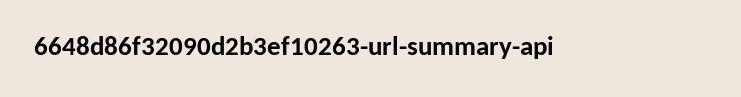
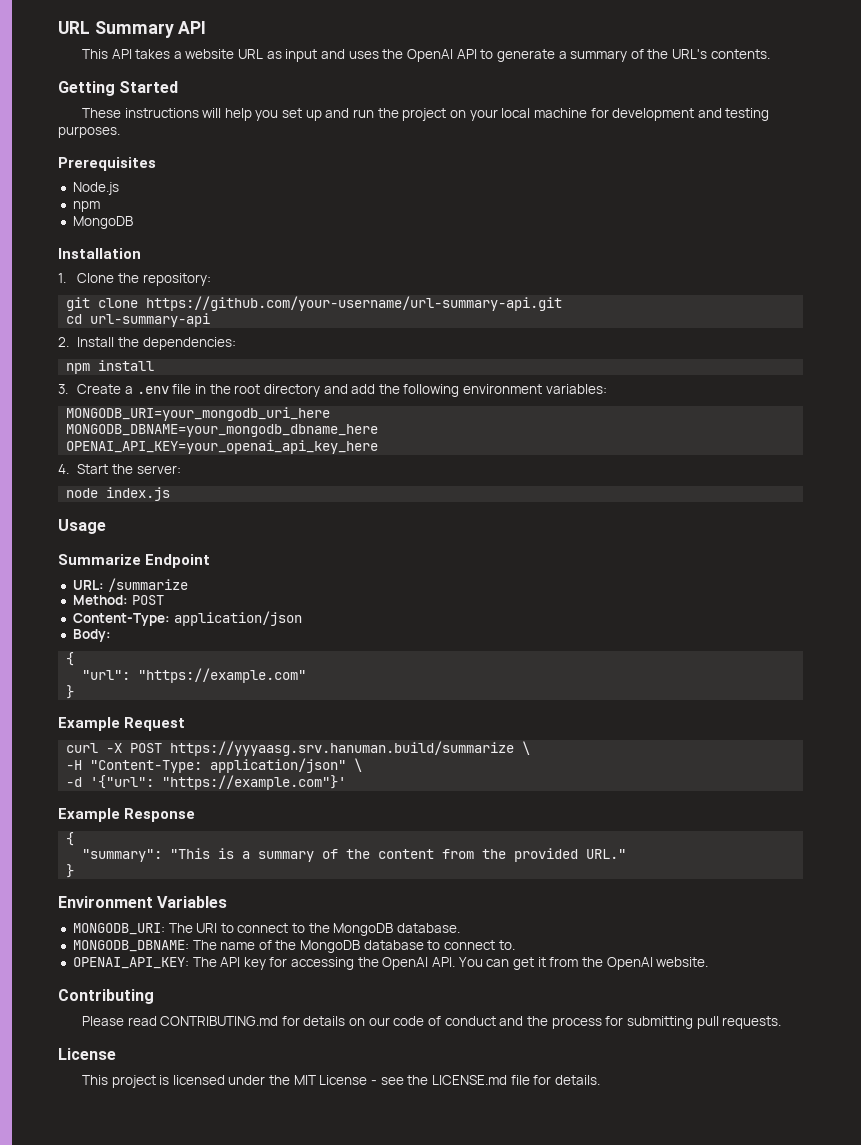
[34,36,554,59] 6648d86f32090d2b3ef10263-url-summary-api -> [58,21,207,38] [81,49,770,62] [58,81,179,96] [81,108,770,121] [58,126,120,138] [58,157,156,171] [72,182,119,195] [72,201,100,212] [72,216,133,229] [58,248,141,259] [58,273,211,286] [66,296,563,311] [66,313,211,327] [58,337,236,350] [66,360,155,374] [58,384,607,397] [66,407,331,421] [66,424,379,437] [66,440,379,454] [58,464,181,474] [66,487,171,501] [58,519,106,534] [58,554,211,568] [72,578,188,592] [72,595,164,605] [72,611,302,626] [72,629,111,642] [66,652,75,666] [82,668,307,683] [66,685,75,699] [58,717,186,731] [66,741,531,756] [66,758,363,773] [66,775,347,790] [58,808,196,822] [66,832,75,846] [82,848,627,862] [66,864,75,878] [58,896,228,908] [72,923,461,936] [72,940,515,953] [72,957,709,970] [58,989,154,1004] [81,1016,782,1029] [58,1048,116,1060] [81,1075,600,1088] URL Summary API // This API takes a website URL as input and uses the OpenAI API to generate a summary of the URL's contents. // Getting Started // These instructions will help you set up and run the project on your local machine for development and testing purposes. // Prerequisites // Node.js // npm // MongoDB // Installation // 1. Clone the repository: // git clone https://github.com/your-username/url-summary-api.git // cd url-summary-api // 2. Install the dependencies: // npm install // 3. Create a .env file in the root directory and add the following environment variables: // MONGODB_URI=your_mongodb_uri_here // MONGODB_DBNAME=your_mongodb_dbname_here // OPENAI_API_KEY=your_openai_api_key_here // 4. Start the server: // node index.js // Usage // Summarize Endpoint // URL: /summarize // Method: POST // Content-Type: application/json // Body: // { // "url": "https://example.com" // } // Example Request // curl -X POST https://yyyaasg.srv.hanuman.build/summarize \ // -H "Content-Type: application/json" \ // -d '{"url": "https://example.com"}' // Example Response // { // "summary": "This is a summary of the content from the provided URL." // } // Environment Variables // MONGODB_URI: The URI to connect to the MongoDB database. // MONGODB_DBNAME: The name of the MongoDB database to connect to. // OPENAI_API_KEY: The API key for accessing the OpenAI API. You can get it from the OpenAI website. // Contributing // Please read CONTRIBUTING.md for details on our code of conduct and the process for submitting pull requests. // License // This project is licensed under the MIT License - see the LICENSE.md file for details.

